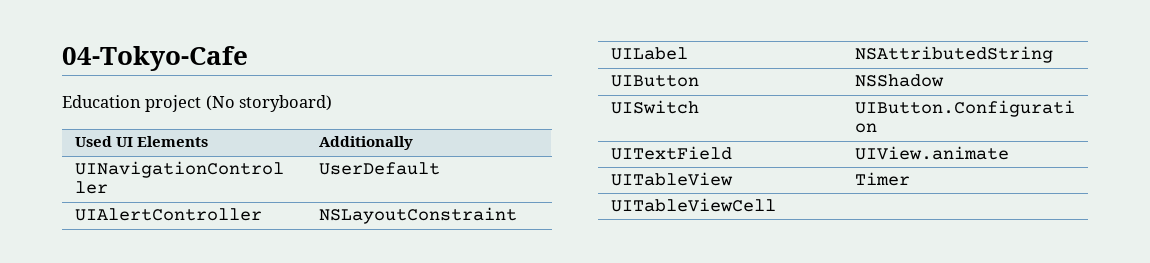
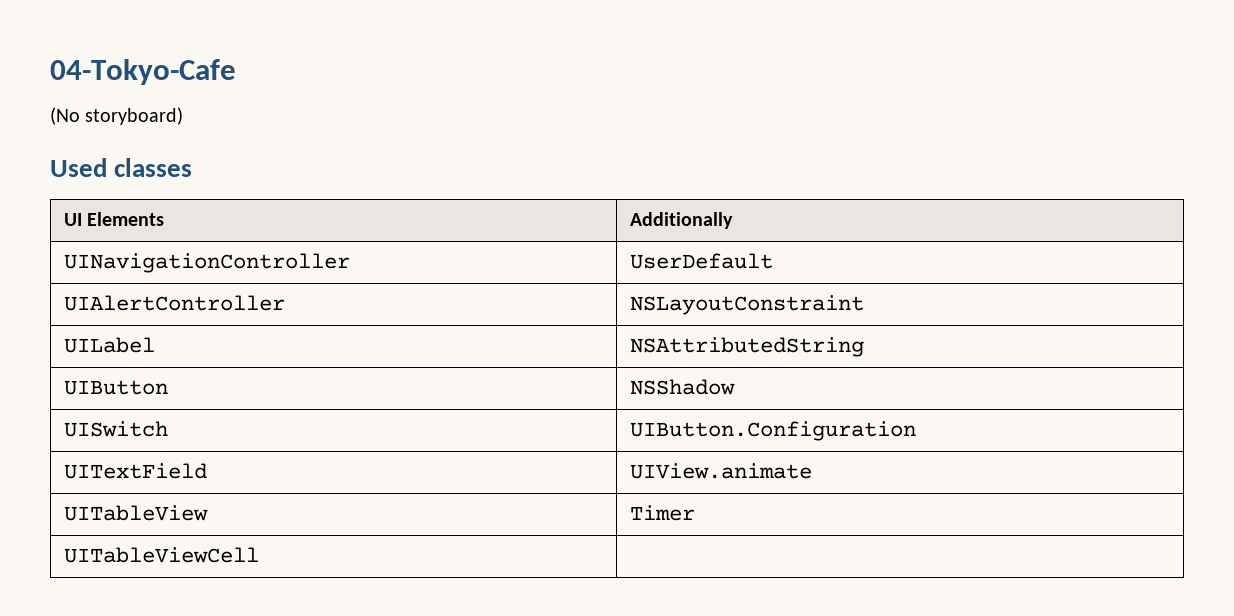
[62,95,202,112] Education project -> (236, 72) none
[74,136,112,147] // Used -> [50,158,193,177] // Used classes //

